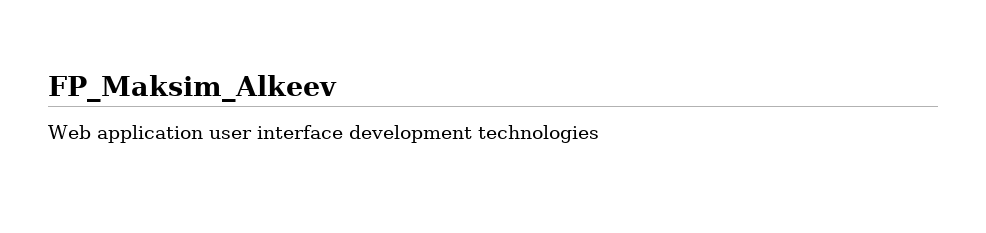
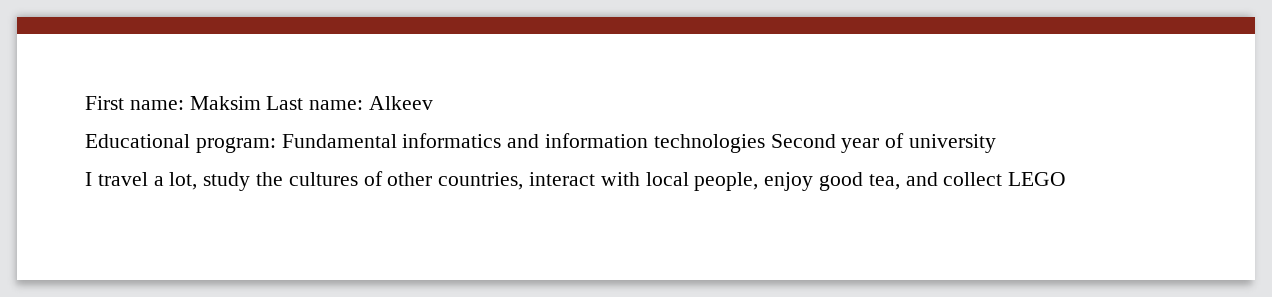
[48,75,337,102] [48,125,599,143] FP_Maksim_Alkeev // Web application user interface development technologies -> [85,96,434,110] [85,133,997,153] [85,171,1067,191] First name: Maksim Last name: Alkeev // Educational program: Fundamental informatics and information technologies Second year of university // I travel a lot, study the cultures of other countries, interact with local people, enjoy good tea, and collect LEGO

